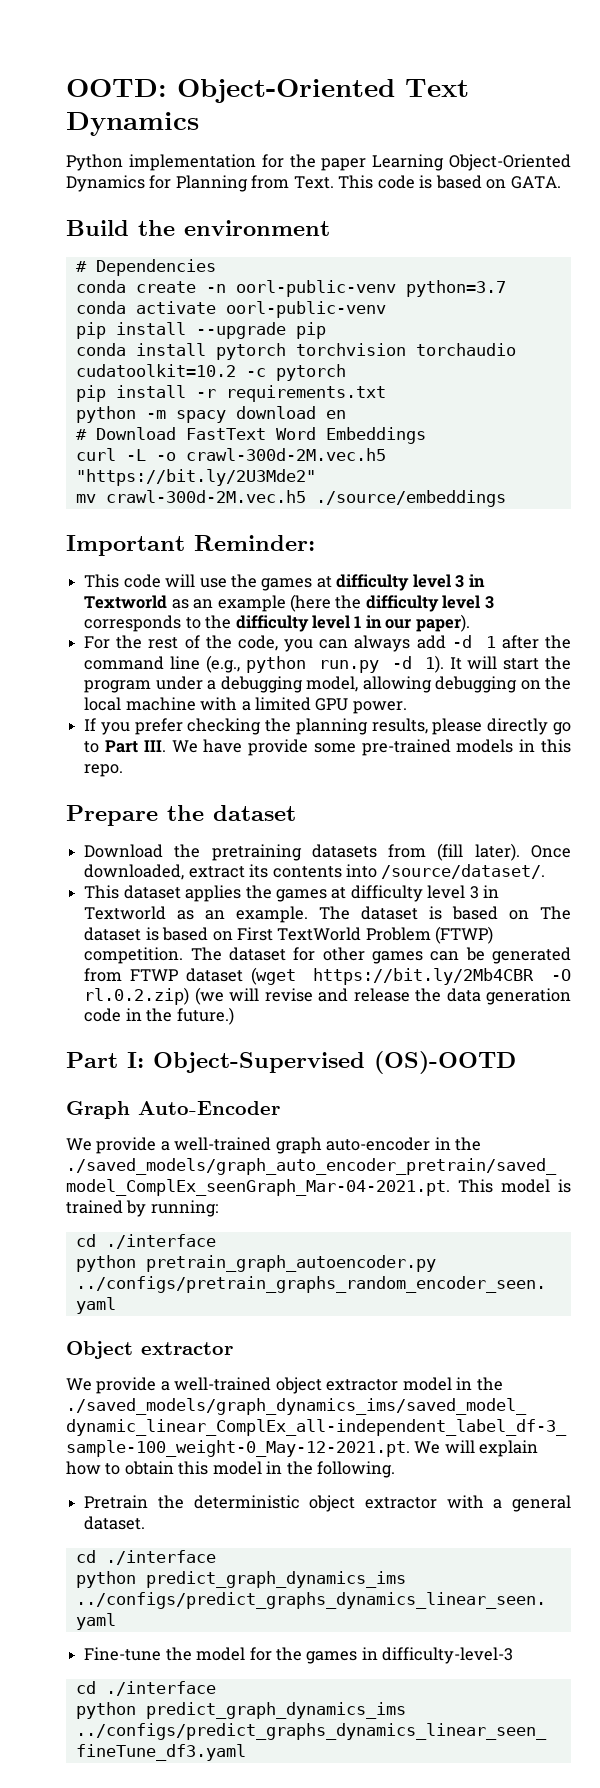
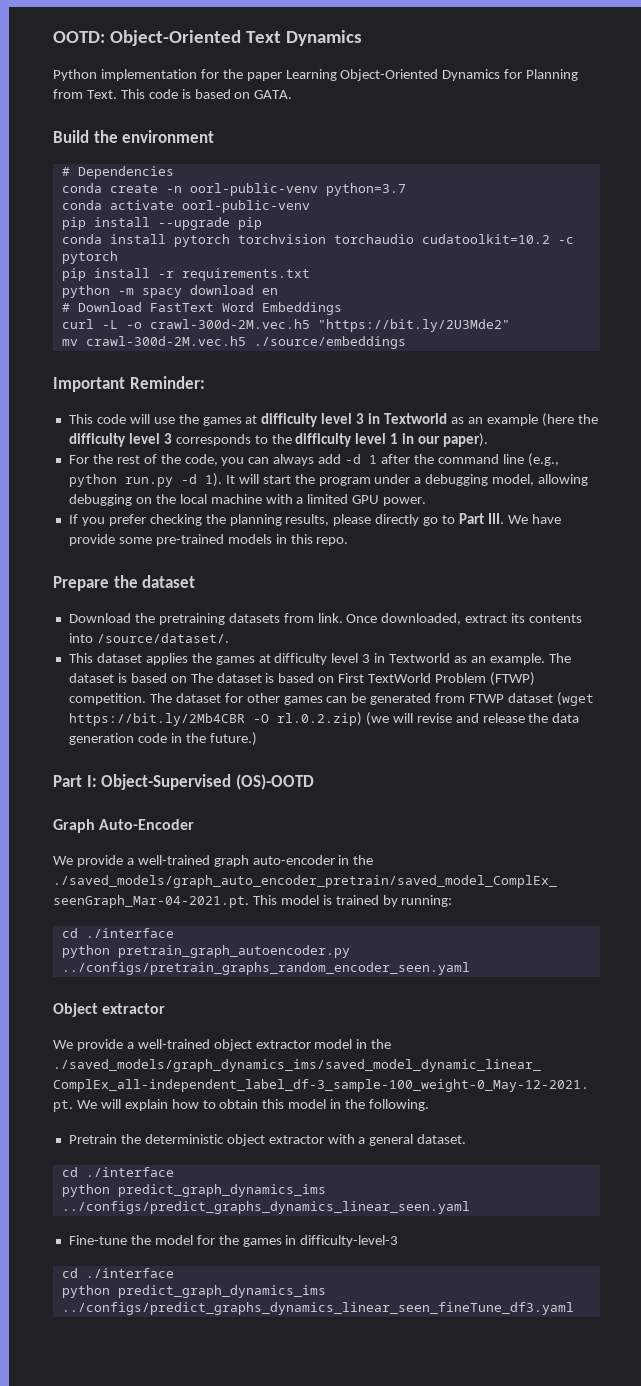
[437,843,520,861] (fill later). -> [317,613,343,623] link.

